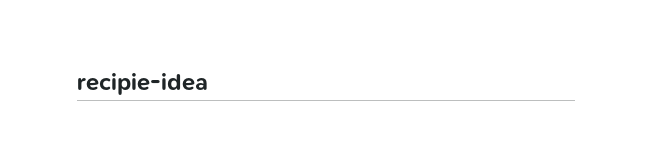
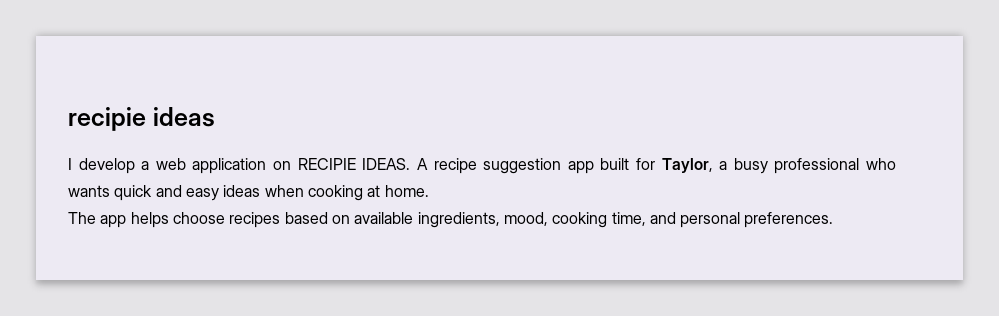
[77,73,208,95] recipie-idea -> [68,107,215,131] [68,158,896,174] [68,185,429,201] [68,212,834,228] recipie ideas // I develop a web application on RECIPIE IDEAS. A recipe suggestion app built for Taylor, a busy professional who wants quick and easy ideas when cooking at home. // The app helps choose recipes based on available ingredients, mood, cooking time, and personal preferences.

